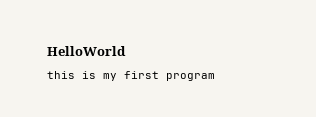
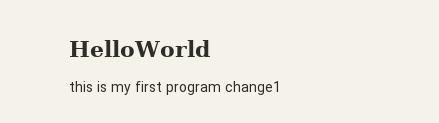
(215, 77) none -> [225,81,281,95] change1

